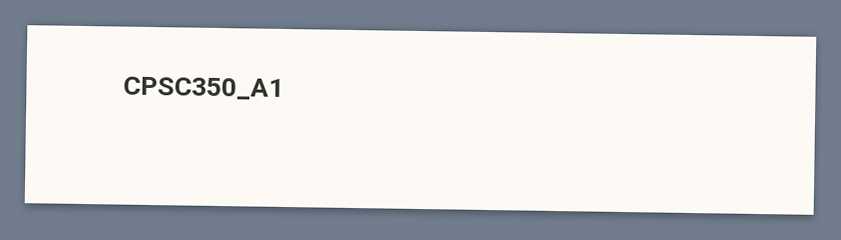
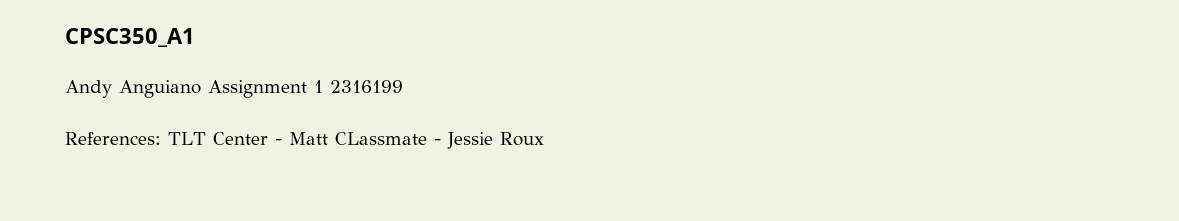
(284, 88) none -> [65,80,403,98] [65,132,544,149] // Andy Anguiano Assignment 1 2316199 // References: TLT Center - Matt CLassmate - Jessie Roux

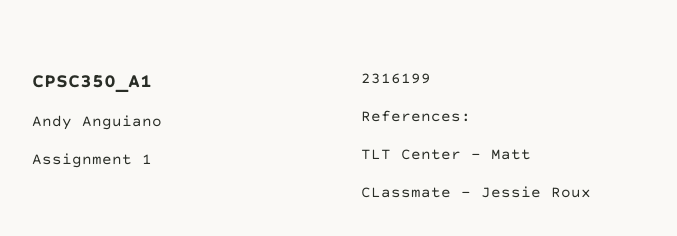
(201, 89) none -> (162, 122) //
(323, 86) none -> (152, 159) //
(161, 138) none -> (471, 116) //
(328, 138) none -> (531, 154) //

